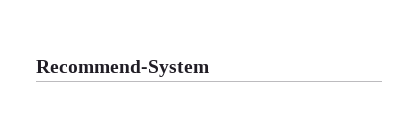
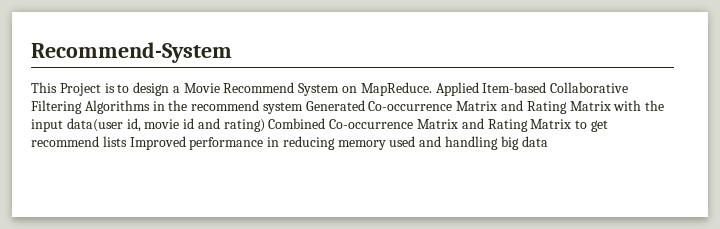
(209, 68) none -> [31,82,629,96] [31,100,665,114] [31,118,608,132] [31,136,548,150] // This Project is to design a Movie Recommend System on MapReduce. Applied Item-based Collaborative Filtering Algorithms in the recommend system Generated Co-occurrence Matrix and Rating Matrix with the input data(user id, movie id and rating) Combined Co-occurrence Matrix and Rating Matrix to get recommend lists Improved performance in reducing memory used and handling big data

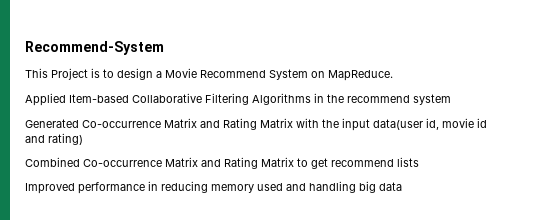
(432, 89) none -> (393, 75) //
(303, 108) none -> (451, 99) //
(265, 125) none -> (83, 139) //
(127, 141) none -> (419, 162) //

